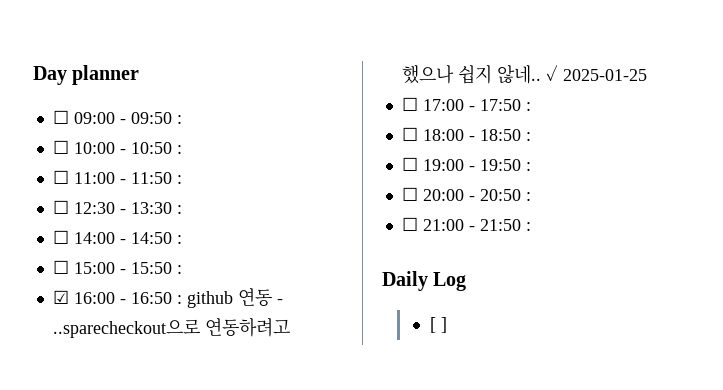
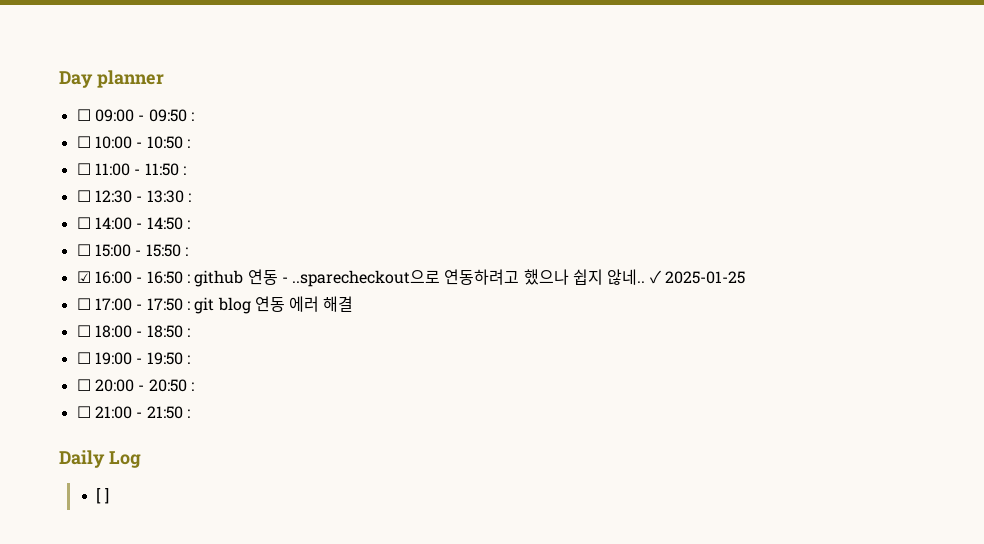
(531, 106) none -> [194,296,354,314] git blog 연동 에러 해결

